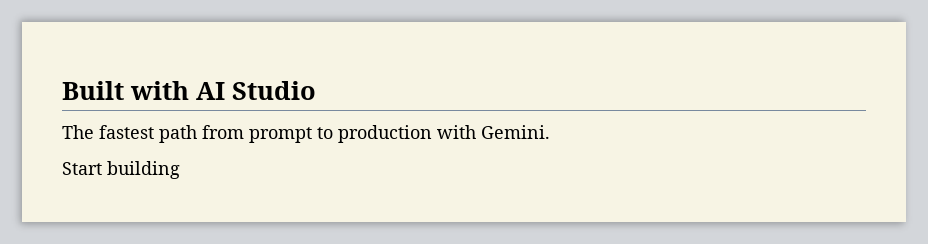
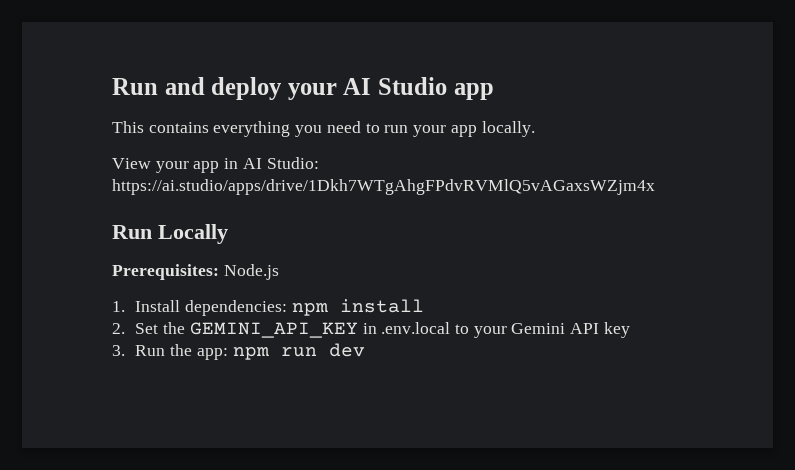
[62,81,316,100] [62,125,550,143] [62,161,180,179] Built with AI Studio // The fastest path from prompt to production with Gemini. // Start building -> [112,77,494,100] [112,121,535,137] [112,157,319,173] [112,179,655,195] [112,224,228,244] [112,264,279,280] [112,299,424,316] [112,322,630,338] [112,343,365,360] Run and deploy your AI Studio app // This contains everything you need to run your app locally. // View your app in AI Studio: https://ai.studio/apps/drive/1Dkh7WTgAhgFPdvRVMlQ5vAGaxsWZjm4x // Run Locally // Prerequisites: Node.js // 1. Install dependencies: npm install // 2. Set the GEMINI_API_KEY in .env.local to your Gemini API key // 3. Run the app: npm run dev

